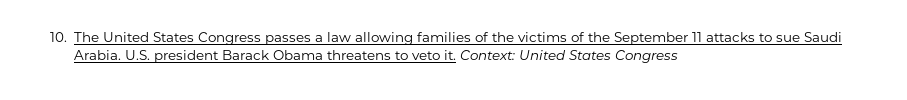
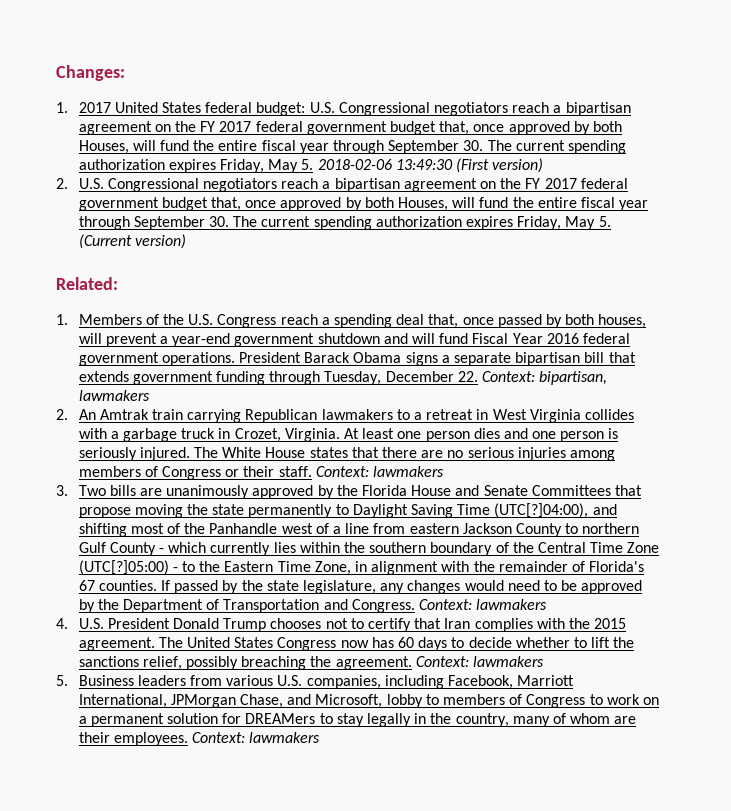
[50,32,842,45] [73,50,678,63] 10. The United States Congress passes a law allowing families of the victims of the September 11 attacks to sue Saudi Arabia. U.S. president Barack Obama threatens to veto it. Context: United States Congress -> [56,65,125,81] [56,102,631,116] [78,121,622,135] [78,140,626,154] [78,158,544,173] [56,178,628,192] [78,197,649,211] [78,216,611,230] [78,234,186,249] [56,277,118,290] [56,314,647,328] [78,333,630,347] [78,352,636,366] [78,371,608,385] [78,390,150,401] [56,409,634,423] [78,428,619,442] [78,447,615,461] [78,466,445,480] [56,485,642,499] [78,503,617,518] [78,523,640,537] [78,542,660,556] [78,560,645,575] [78,580,643,594] [78,599,548,613] [56,618,627,632] [78,637,635,651] [78,656,545,670] [56,675,575,689] [78,694,659,708] [78,713,637,727] [78,732,321,746] Changes: // 1. 2017 United States federal budget: U.S. Congressional negotiators reach a bipartisan agreement on the FY 2017 federal government budget that, once approved by both Houses, will fund the entire fiscal year through September 30. The current spending authorization expires Friday, May 5. 2018-02-06 13:49:30 (First version) // 2. U.S. Congressional negotiators reach a bipartisan agreement on the FY 2017 federal government budget that, once approved by both Houses, will fund the entire fiscal year through September 30. The current spending authorization expires Friday, May 5. (Current version) // Related: // 1. Members of the U.S. Congress reach a spending deal that, once passed by both houses, will prevent a year-end government shutdown and will fund Fiscal Year 2016 federal government operations. President Barack Obama signs a separate bipartisan bill that extends government funding through Tuesday, December 22. Context: bipartisan, lawmakers // 2. An Amtrak train carrying Republican lawmakers to a retreat in West Virginia collides with a garbage truck in Crozet, Virginia. At least one person dies and one person is seriously injured. The White House states that there are no serious injuries among members of Congress or their staff. Context: lawmakers // 3. Two bills are unanimously approved by the Florida House and Senate Committees that propose moving the state permanently to Daylight Saving Time (UTC[?]04:00), and shifting most of the Panhandle west of a line from eastern Jackson County to northern Gulf County - which currently lies within the southern boundary of the Central Time Zone (UTC[?]05:00) - to the Eastern Time Zone, in alignment with the remainder of Florida's 67 counties. If passed by the state legislature, any changes would need to be approved by the Department of Transportation and Congress. Context: lawmakers // 4. U.S. President Donald Trump chooses not to certify that Iran complies with the 2015 agreement. The United States Congress now has 60 days to decide whether to lift the sanctions relief, possibly breaching the agreement. Context: lawmakers // 5. Business leaders from various U.S. companies, including Facebook, Marriott International, JPMorgan Chase, and Microsoft, lobby to members of Congress to work on a permanent solution for DREAMers to stay legally in the country, many of whom are their employees. Context: lawmakers

